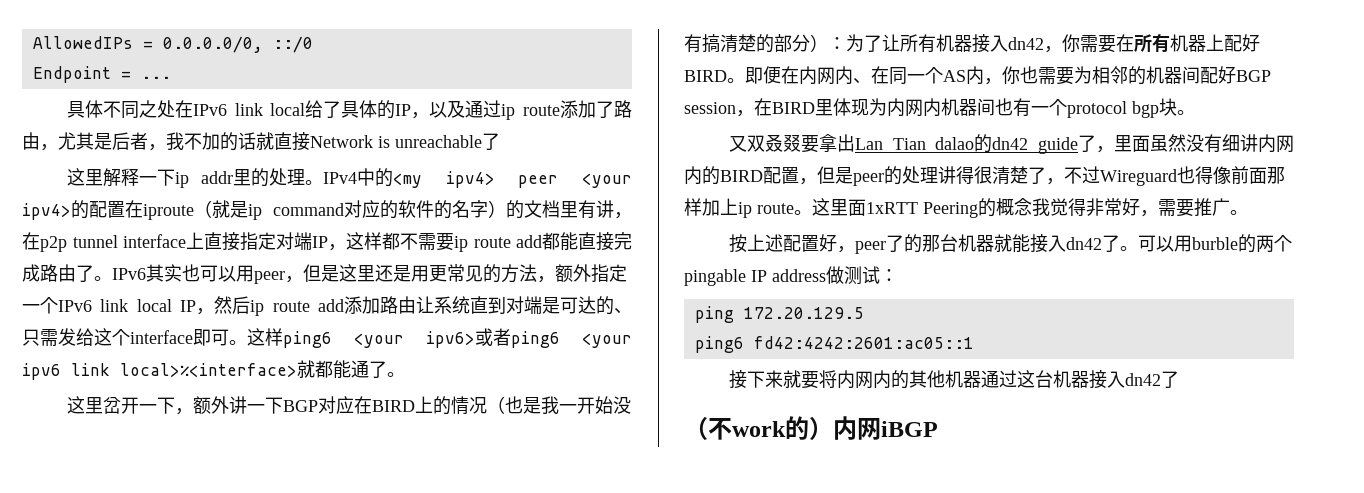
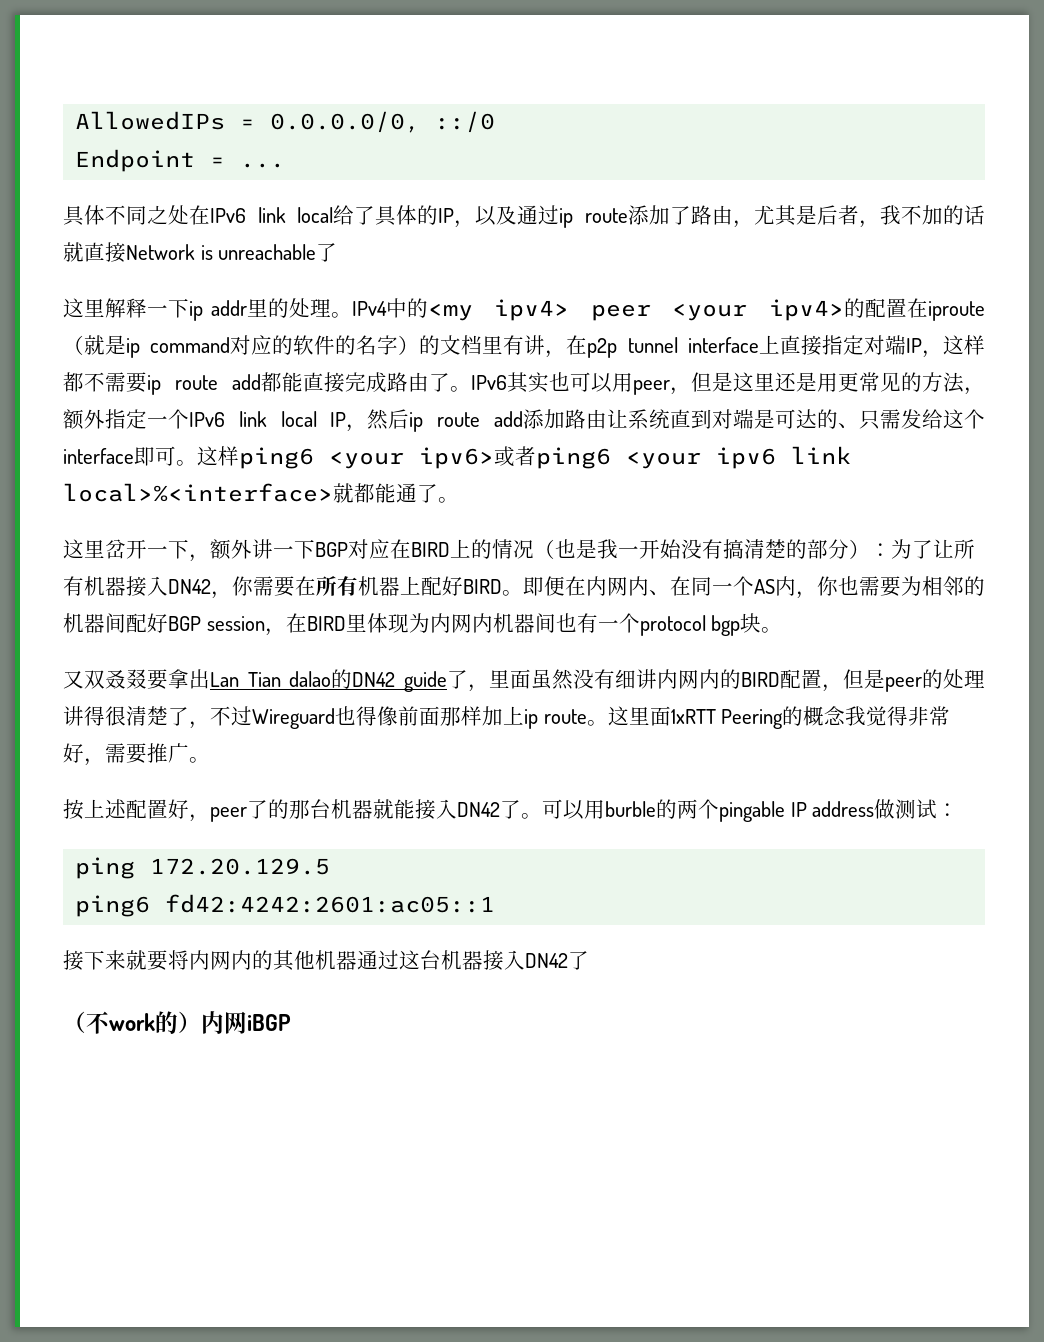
[1008,37,1044,50] dn42 -> [168,579,211,594] DN42
[992,137,1029,150] dn42 -> [352,672,396,687] DN42
[1066,237,1103,250] dn42 -> [457,802,500,817] DN42
[1125,373,1162,386] dn42 -> [525,953,568,968] DN42

